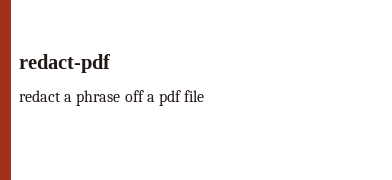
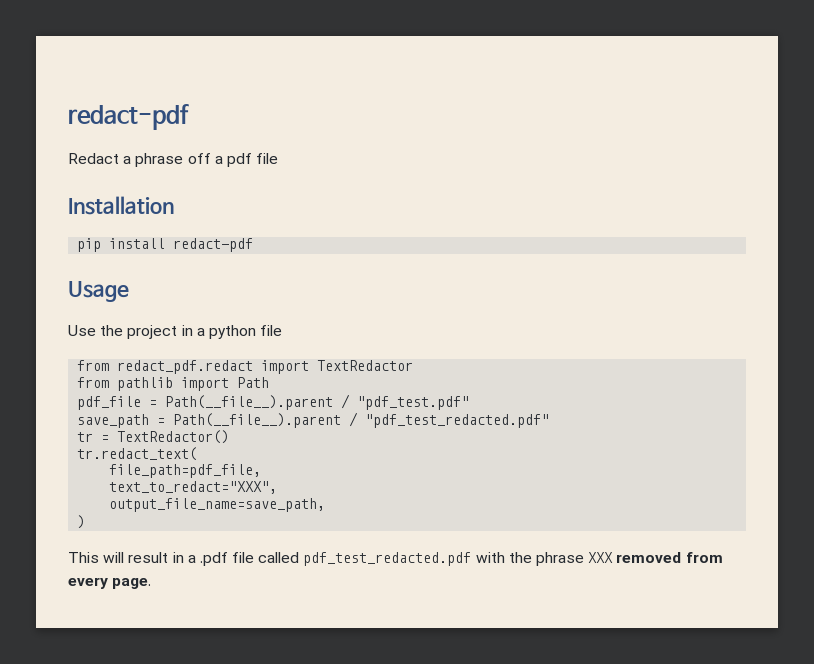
[19,54,111,73] [19,90,61,102] redact-pdf // redact -> [68,104,189,130] [68,153,119,164] redact-pdf // Redact
(205, 96) none -> [68,196,174,215] [77,238,254,252] [68,281,129,302] [68,325,283,339] [77,360,414,374] [77,377,270,391] [77,394,470,410] [77,412,550,428] [77,430,230,444] [77,447,198,461] [109,464,262,478] [109,481,278,494] [109,498,326,512] [77,515,86,529] [68,552,723,566] [68,577,152,589] // Installation // pip install redact-pdf // Usage // Use the project in a python file // from redact_pdf.redact import TextRedactor // from pathlib import Path // pdf_file = Path(__file__).parent / "pdf_test.pdf" // save_path = Path(__file__).parent / "pdf_test_redacted.pdf" // tr = TextRedactor() // tr.redact_text( // file_path=pdf_file, // text_to_redact="XXX", // output_file_name=save_path, // ) // This will result in a .pdf file called pdf_test_redacted.pdf with the phrase XXX removed from every page.

